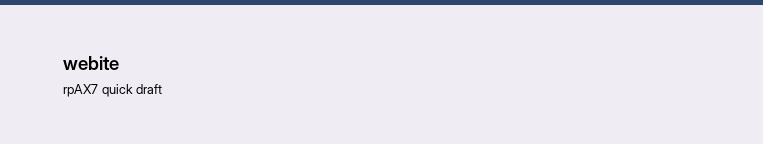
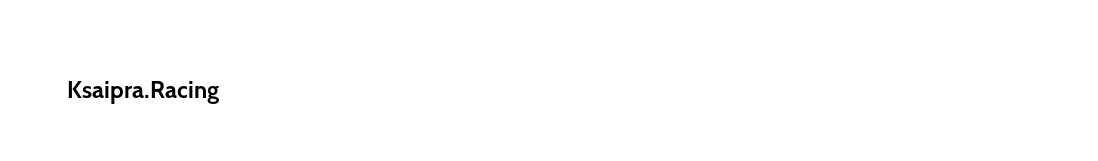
[63,56,119,70] [63,84,163,97] webite // rpAX7 quick draft -> [67,81,219,104] Ksaipra.Racing

